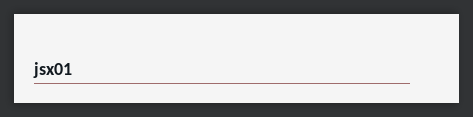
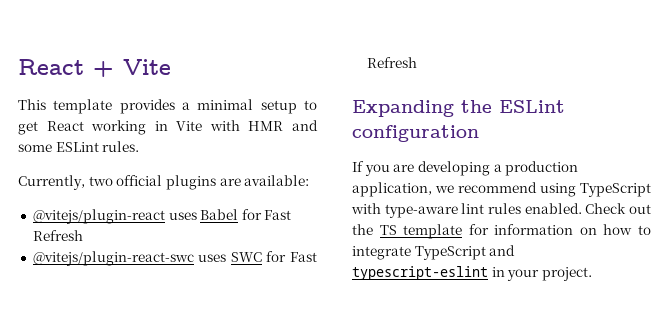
[33,62,72,78] jsx01 -> [18,59,171,77] [18,99,318,114] [18,120,318,135] [18,141,140,152] [18,175,310,190] [32,209,292,224] [32,230,83,241] [32,251,317,266] [366,57,417,68] [352,100,565,117] [352,125,479,142] [352,161,579,176] [352,182,651,197] [351,203,651,218] [352,224,651,239] [352,245,516,260] [352,266,592,281] React + Vite // This template provides a minimal setup to get React working in Vite with HMR and some ESLint rules. // Currently, two official plugins are available: // @vitejs/plugin-react uses Babel for Fast Refresh // @vitejs/plugin-react-swc uses SWC for Fast Refresh // Expanding the ESLint configuration // If you are developing a production application, we recommend using TypeScript with type-aware lint rules enabled. Check out the TS template for information on how to integrate TypeScript and typescript-eslint in your project.

